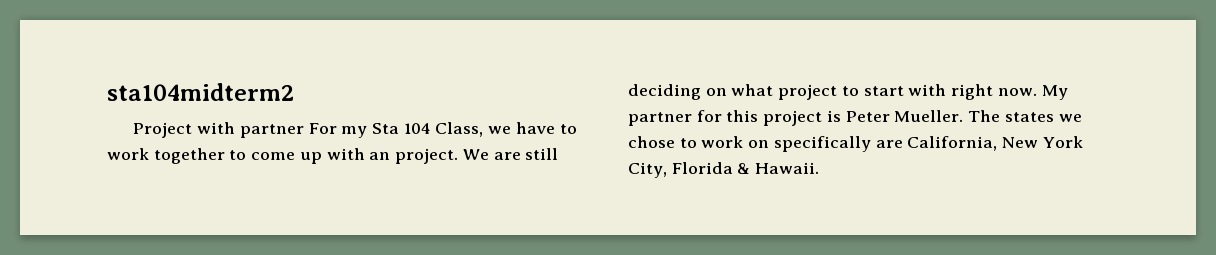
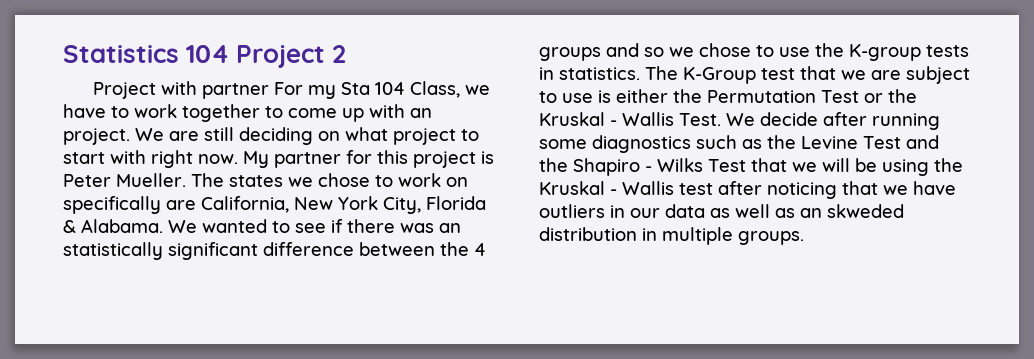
[107,83,294,101] sta104midterm2 -> [63,45,347,68] Statistics 104 Project 2
[755,162,820,174] Hawaii. -> [81,219,461,233] [63,242,486,260] [539,43,969,61] [539,66,970,84] [539,89,917,103] [539,112,940,130] [539,135,939,153] [539,158,963,176] [539,181,956,199] [539,204,904,218] [539,227,804,245] Alabama. We wanted to see if there was an statistically significant difference between the 4 groups and so we chose to use the K-group tests in statistics. The K-Group test that we are subject to use is either the Permutation Test or the Kruskal - Wallis Test. We decide after running some diagnostics such as the Levine Test and the Shapiro - Wilks Test that we will be using the Kruskal - Wallis test after noticing that we have outliers in our data as well as an skweded distribution in multiple groups.

